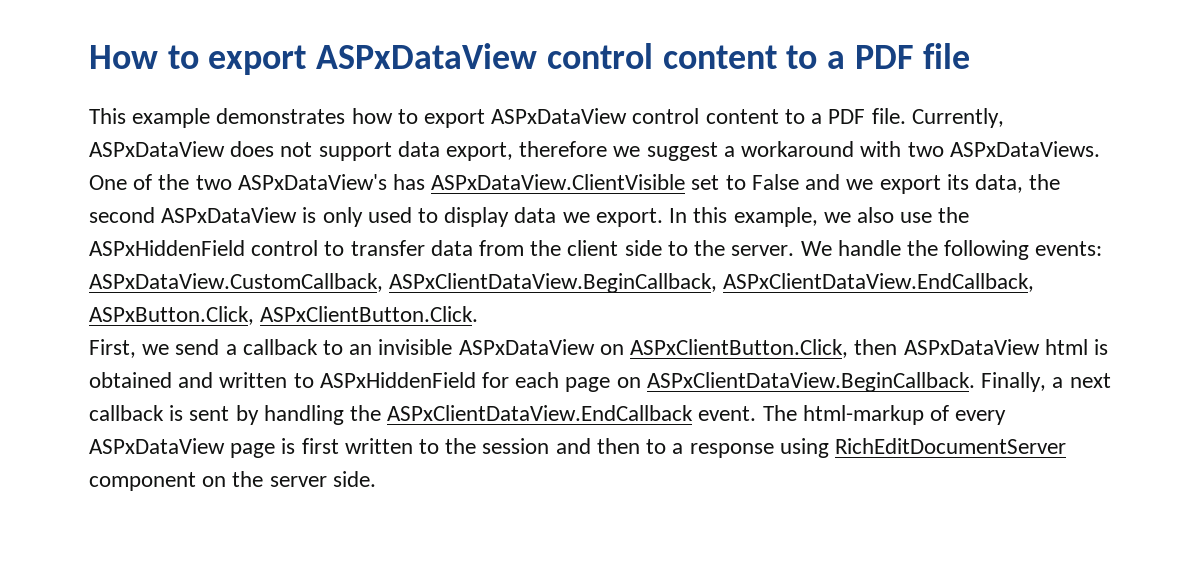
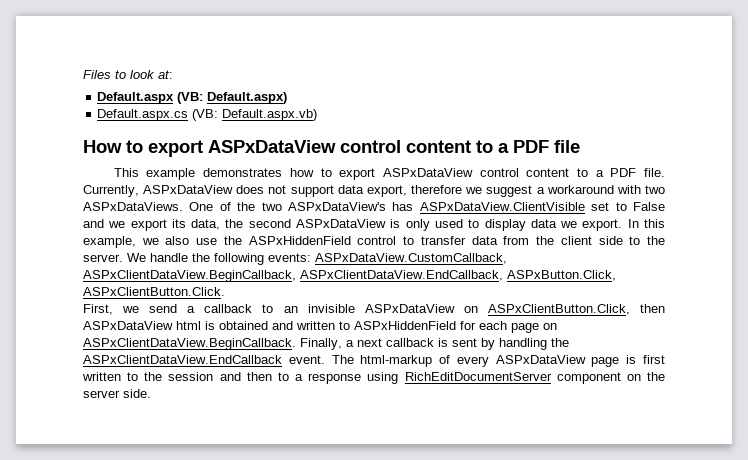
(89, 57) none -> [83,70,173,79] [97,92,288,104] [97,109,318,121] Files to look at: // Default.aspx (VB: Default.aspx) // Default.aspx.cs (VB: Default.aspx.vb) //

